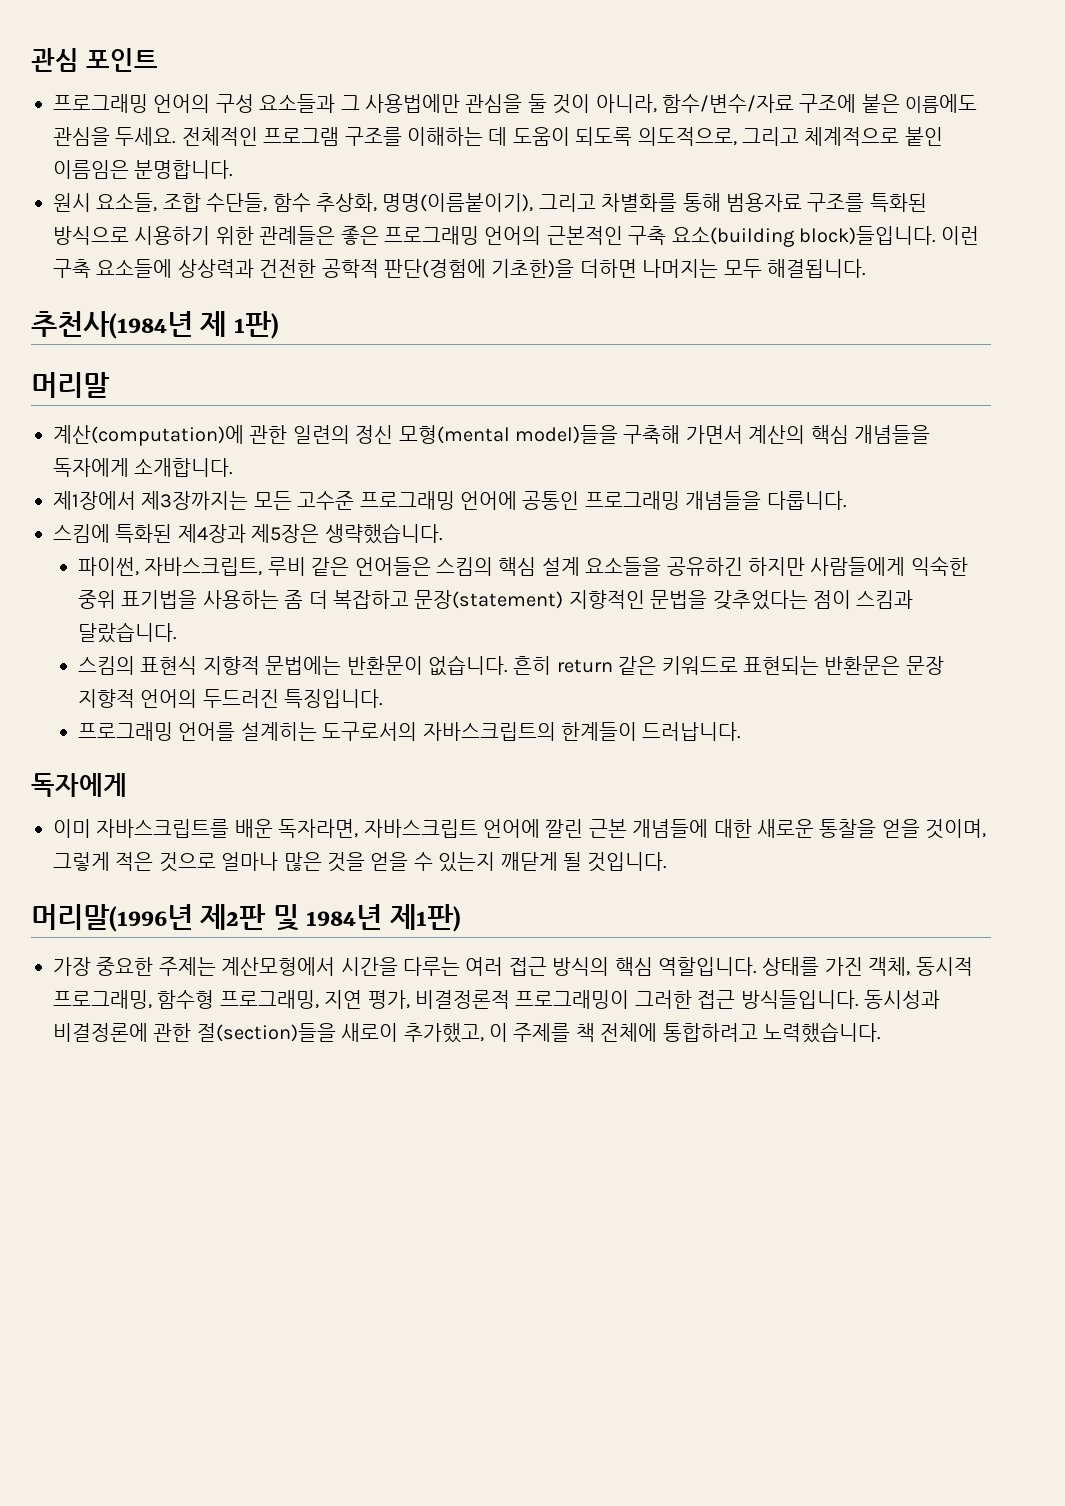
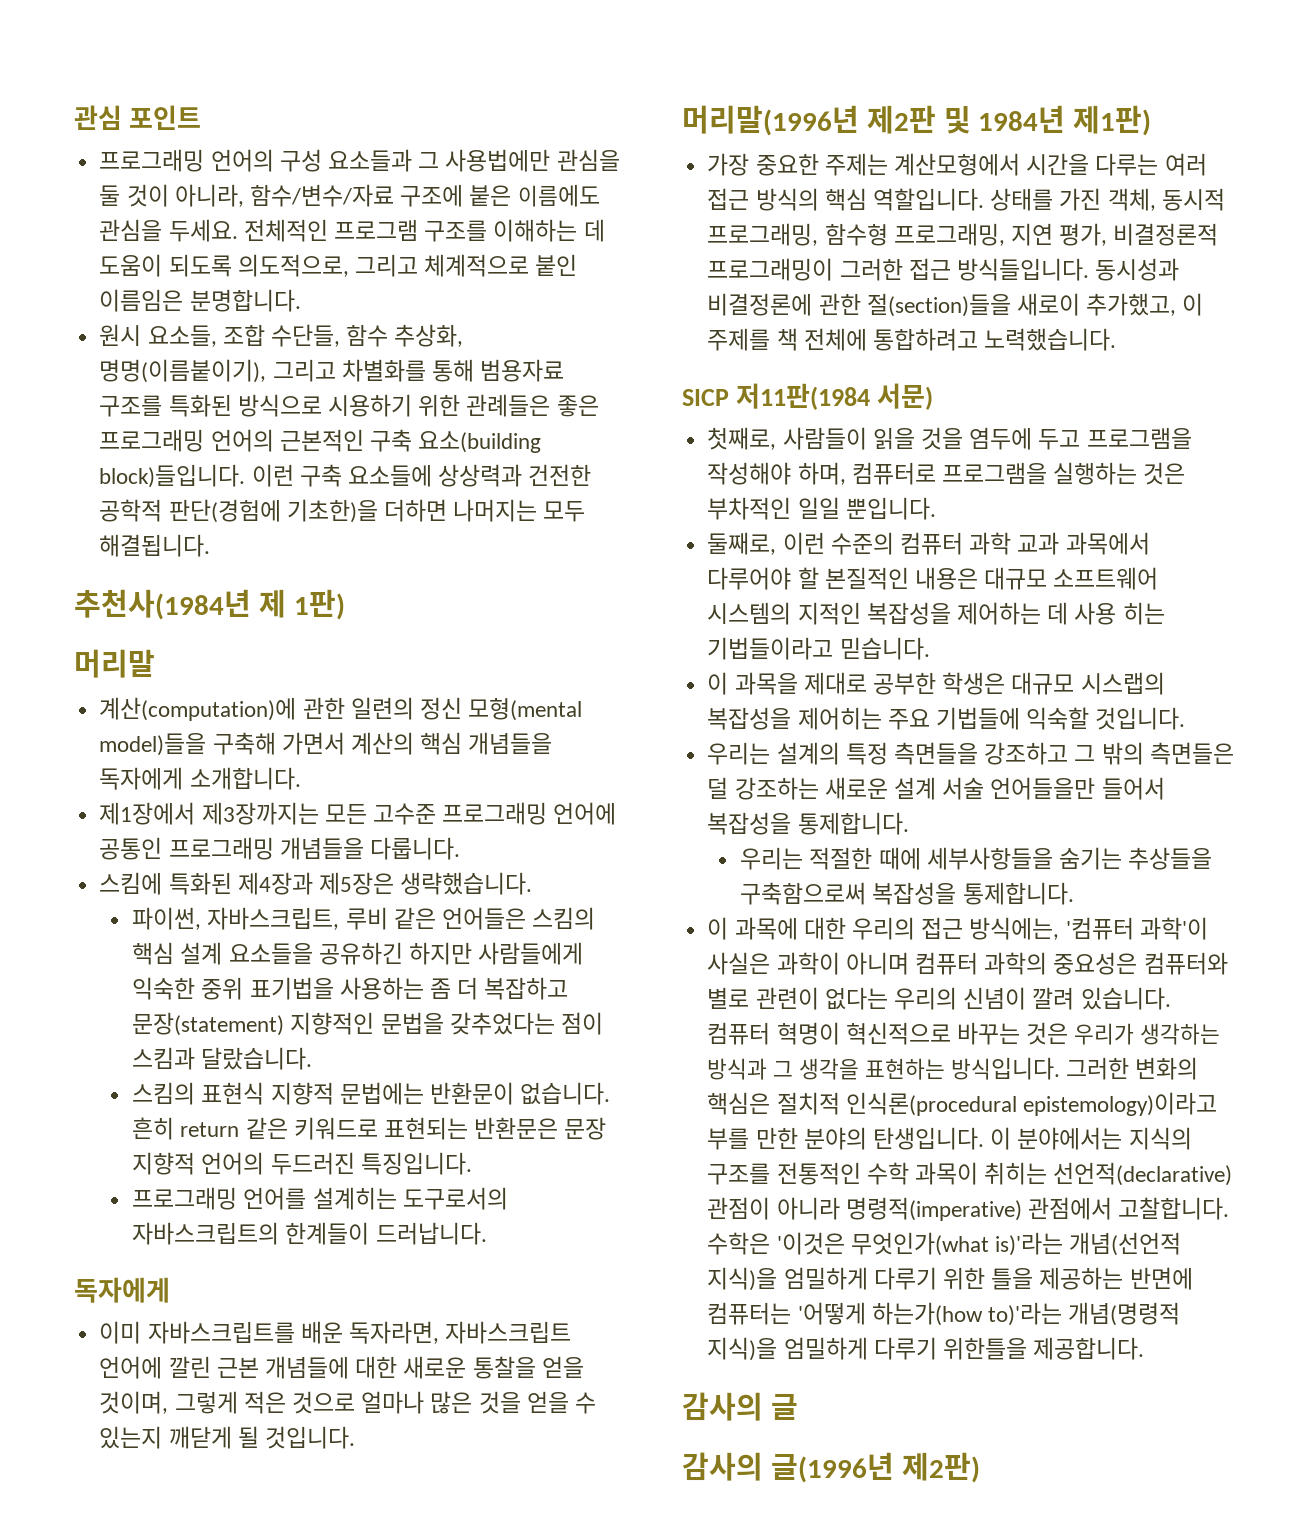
(881, 1032) none -> [682,383,934,410] [707,427,1192,450] [707,462,1186,485] [707,497,936,520] [707,532,1150,555] [707,567,1159,590] [707,602,1165,625] [707,637,930,660] [707,672,1165,695] [707,707,1186,730] [707,742,1234,765] [707,777,1165,800] [707,812,909,835] [740,847,1213,870] [740,882,1074,905] [707,917,1208,940] [707,952,1228,975] [707,987,1171,1010] [707,1022,1221,1045] [707,1057,1198,1080] [707,1092,1217,1116] [707,1127,1192,1150] [707,1162,1233,1186] [707,1197,1230,1221] [707,1232,1182,1256] [707,1267,1193,1291] [707,1302,1181,1326] [707,1337,1145,1361] [682,1392,798,1421] [682,1452,980,1483] // SICP 저11판(1984 서문) // 첫째로, 사람들이 읽을 것을 염두에 두고 프로그램을 작성해야 하며, 컴퓨터로 프로그램을 실행하는 것은 부차적인 일일 뿐입니다. // 둘째로, 이런 수준의 컴퓨터 과학 교과 과목에서 다루어야 할 본질적인 내용은 대규모 소프트웨어 시스템의 지적인 복잡성을 제어하는 데 사용 히는 기법들이라고 믿습니다. // 이 과목을 제대로 공부한 학생은 대규모 시스랩의 복잡성을 제어히는 주요 기법들에 익숙할 것입니다. // 우리는 설계의 특정 측면들을 강조하고 그 밖의 측면들은 덜 강조하는 새로운 설계 서술 언어들을만 들어서 복잡성을 통제합니다. // 우리는 적절한 때에 세부사항들을 숨기는 추상들을 구축함으로써 복잡성을 통제합니다. // 이 과목에 대한 우리의 접근 방식에는, '컴퓨터 과학'이 사실은 과학이 아니며 컴퓨터 과학의 중요성은 컴퓨터와 별로 관련이 없다는 우리의 신념이 깔려 있습니다. 컴퓨터 혁명이 혁신적으로 바꾸는 것은 우리가 생각하는 방식과 그 생각을 표현하는 방식입니다. 그러한 변화의 핵심은 절치적 인식론(procedural epistemology)이라고 부를 만한 분야의 탄생입니다. 이 분야에서는 지식의 구조를 전통적인 수학 과목이 취히는 선언적(declarative) 관점이 아니라 명령적(imperative) 관점에서 고찰합니다. 수학은 '이것은 무엇인가(what is)'라는 개념(선언적 지식)을 엄밀하게 다루기 위한 틀을 제공하는 반면에 컴퓨터는 '어떻게 하는가(how to)'라는 개념(명령적 지식)을 엄밀하게 다루기 위한틀을 제공합니다. // 감사의 글 // 감사의 글(1996년 제2판)

